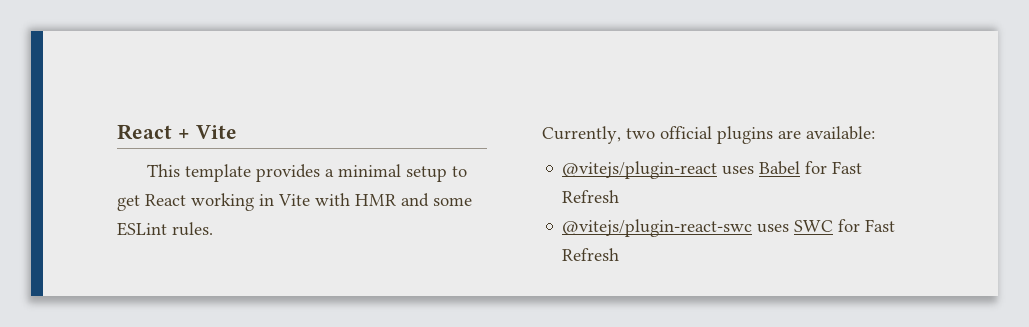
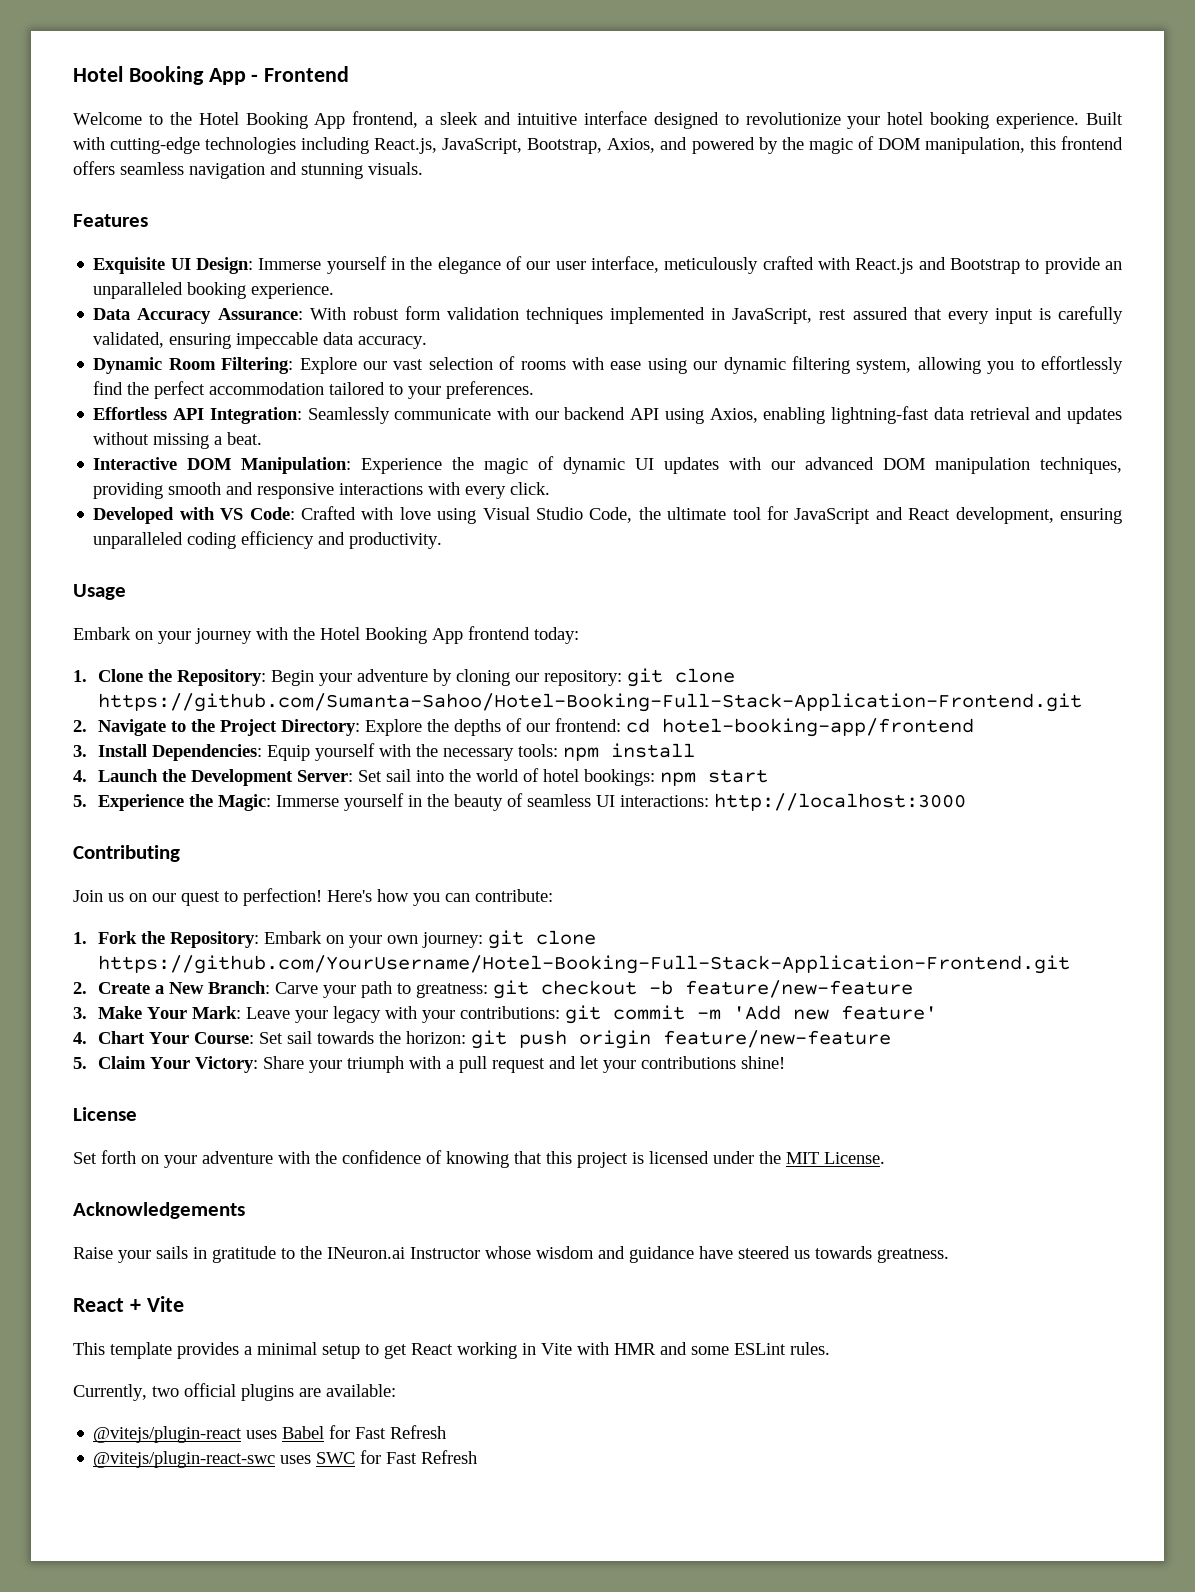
(117, 132) none -> [73,66,350,85] [73,111,1124,129] [73,136,1123,154] [73,161,423,179] [73,214,148,227] [93,256,1122,274] [93,282,335,299] [93,306,1124,324] [93,332,428,349] [93,356,1124,374] [93,381,535,399] [93,406,1122,424] [93,432,263,449] [93,456,1123,474] [93,482,551,499] [93,506,1123,524] [93,531,443,549] [73,584,126,600] [73,626,579,644] [73,668,736,687] [98,693,1083,712] [73,718,975,737] [73,743,696,761] [73,768,769,786] [73,793,967,811] [73,845,180,862] [73,888,553,906] [73,930,597,949] [98,955,1071,974] [73,980,914,999] [73,1005,938,1024] [73,1030,892,1049] [73,1056,786,1073] [73,1107,137,1121] [73,1150,885,1168] [73,1202,245,1219] [73,1246,949,1263] Hotel Booking App - Frontend // Welcome to the Hotel Booking App frontend, a sleek and intuitive interface designed to revolutionize your hotel booking experience. Built with cutting-edge technologies including React.js, JavaScript, Bootstrap, Axios, and powered by the magic of DOM manipulation, this frontend offers seamless navigation and stunning visuals. // Features // Exquisite UI Design: Immerse yourself in the elegance of our user interface, meticulously crafted with React.js and Bootstrap to provide an unparalleled booking experience. // Data Accuracy Assurance: With robust form validation techniques implemented in JavaScript, rest assured that every input is carefully validated, ensuring impeccable data accuracy. // Dynamic Room Filtering: Explore our vast selection of rooms with ease using our dynamic filtering system, allowing you to effortlessly find the perfect accommodation tailored to your preferences. // Effortless API Integration: Seamlessly communicate with our backend API using Axios, enabling lightning-fast data retrieval and updates without missing a beat. // Interactive DOM Manipulation: Experience the magic of dynamic UI updates with our advanced DOM manipulation techniques, providing smooth and responsive interactions with every click. // Developed with VS Code: Crafted with love using Visual Studio Code, the ultimate tool for JavaScript and React development, ensuring unparalleled coding efficiency and productivity. // Usage // Embark on your journey with the Hotel Booking App frontend today: // 1. Clone the Repository: Begin your adventure by cloning our repository: git clone https://github.com/Sumanta-Sahoo/Hotel-Booking-Full-Stack-Application-Frontend.git // 2. Navigate to the Project Directory: Explore the depths of our frontend: cd hotel-booking-app/frontend // 3. Install Dependencies: Equip yourself with the necessary tools: npm install // 4. Launch the Development Server: Set sail into the world of hotel bookings: npm start // 5. Experience the Magic: Immerse yourself in the beauty of seamless UI interactions: http://localhost:3000 // Contributing // Join us on our quest to perfection! Here's how you can contribute: // 1. Fork the Repository: Embark on your own journey: git clone https://github.com/YourUsername/Hotel-Booking-Full-Stack-Application-Frontend.git // 2. Create a New Branch: Carve your path to greatness: git checkout -b feature/new-feature // 3. Make Your Mark: Leave your legacy with your contributions: git commit -m 'Add new feature' // 4. Chart Your Course: Set sail towards the horizon: git push origin feature/new-feature // 5. Claim Your Victory: Share your triumph with a pull request and let your contributions shine! // License // Set forth on your adventure with the confidence of knowing that this project is licensed under the MIT License. // Acknowledgements // Raise your sails in gratitude to the INeuron.ai Instructor whose wisdom and guidance have steered us towards greatness. //

